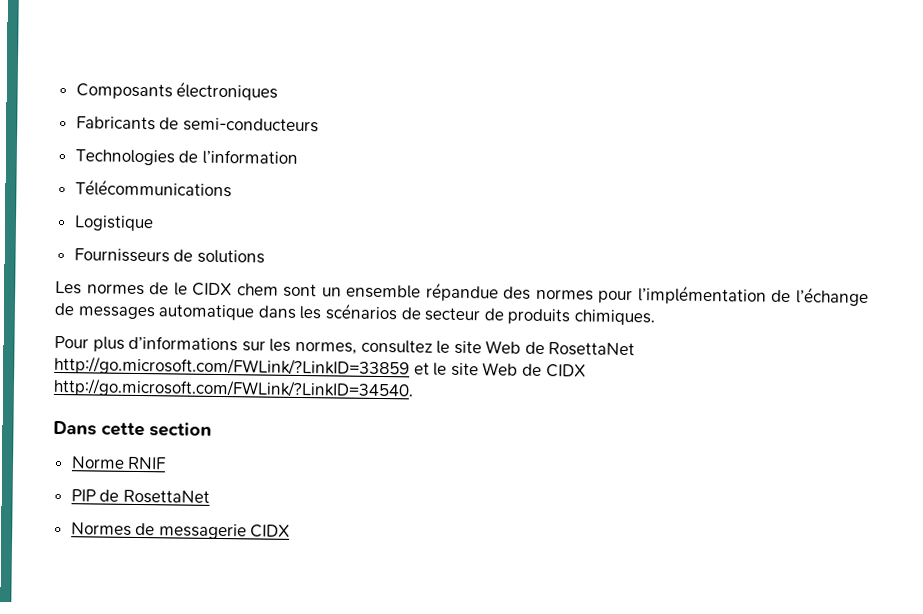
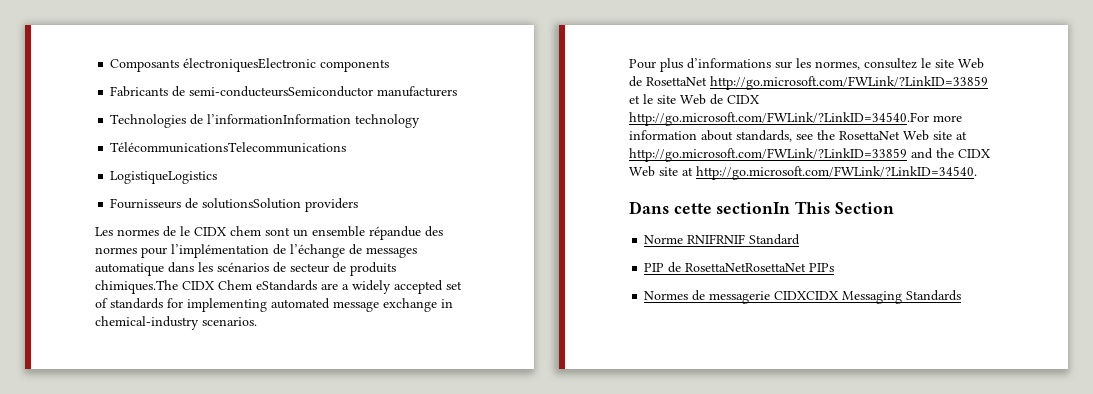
[176,81,279,101] électroniques -> [183,58,390,72] électroniquesElectronic components
[182,117,319,133] semi-conducteurs -> [189,86,458,97] semi-conducteursSemiconductor manufacturers
[201,149,298,165] [74,179,232,198] [73,215,154,232] l’information // Télécommunications // Logistique -> [207,114,421,128] [110,142,347,153] [110,171,218,184] l’informationInformation technology // TélécommunicationsTelecommunications // LogistiqueLogistics
[196,249,265,264] solutions -> [202,198,359,212] solutionsSolution providers
[573,309,655,326] chimiques. -> [95,280,462,294] [95,298,453,312] [95,316,257,330] chimiques.The CIDX Chem eStandards are a widely accepted set of standards for implementing automated message exchange in chemical-industry scenarios.
(586, 371) none -> [629,112,962,126] [629,130,967,142] [629,148,991,162] [629,166,693,177] http://go.microsoft.com/FWLink/?LinkID=34540.For more information about standards, see the RosettaNet Web site at http://go.microsoft.com/FWLink/?LinkID=33859 and the CIDX Web site at
[149,422,212,437] section -> [716,201,894,214] sectionIn This Section
[127,456,167,470] RNIF -> [687,234,801,245] RNIFRNIF Standard
[122,489,210,504] RosettaNet -> [685,263,835,272] RosettaNetRosettaNet PIPs
[250,524,291,538] CIDX -> [774,290,962,304] CIDXCIDX Messaging Standards

